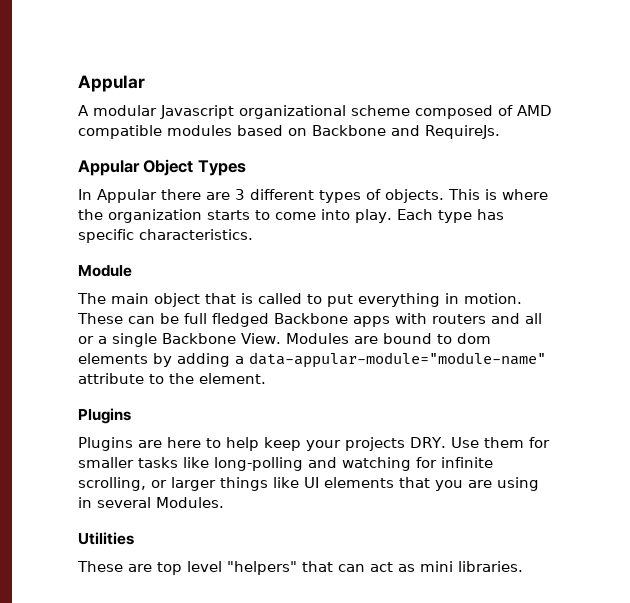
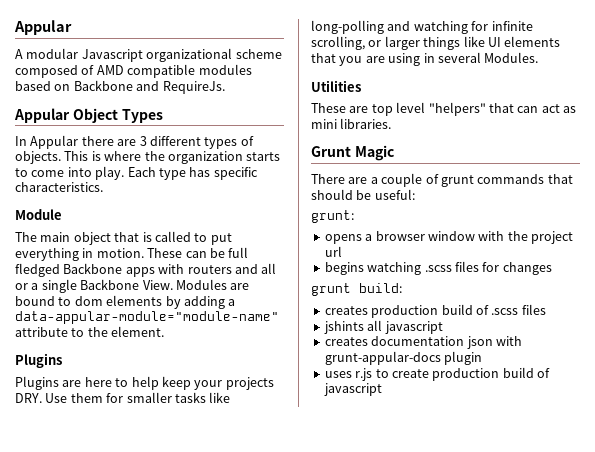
(523, 566) none -> [311,145,394,161] [311,173,573,187] [311,189,415,200] [311,210,354,223] [324,231,573,244] [324,246,342,257] [324,261,552,275] [311,283,402,296] [324,304,546,318] [323,320,443,334] [324,336,522,349] [324,351,483,365] [324,367,550,381] [323,383,382,396] // Grunt Magic // There are a couple of grunt commands that should be useful: // grunt: // opens a browser window with the project url // begins watching .scss files for changes // grunt build: // creates production build of .scss files // jshints all javascript // creates documentation json with grunt-appular-docs plugin // uses r.js to create production build of javascript

